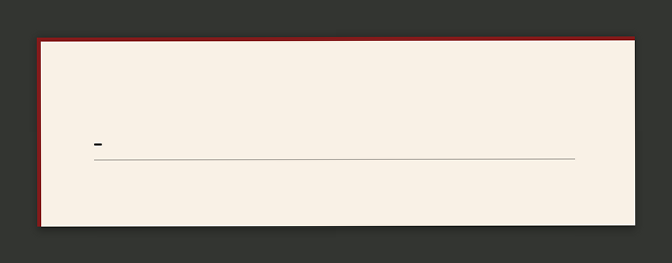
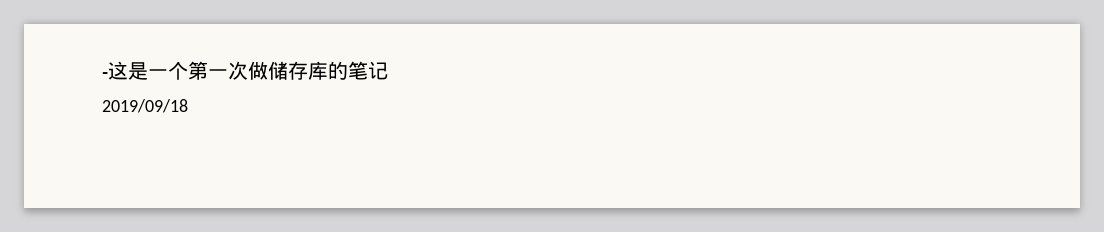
(104, 146) none -> [108,61,388,80] [102,99,188,113] 这是一个第一次做储存库的笔记 // 2019/09/18

